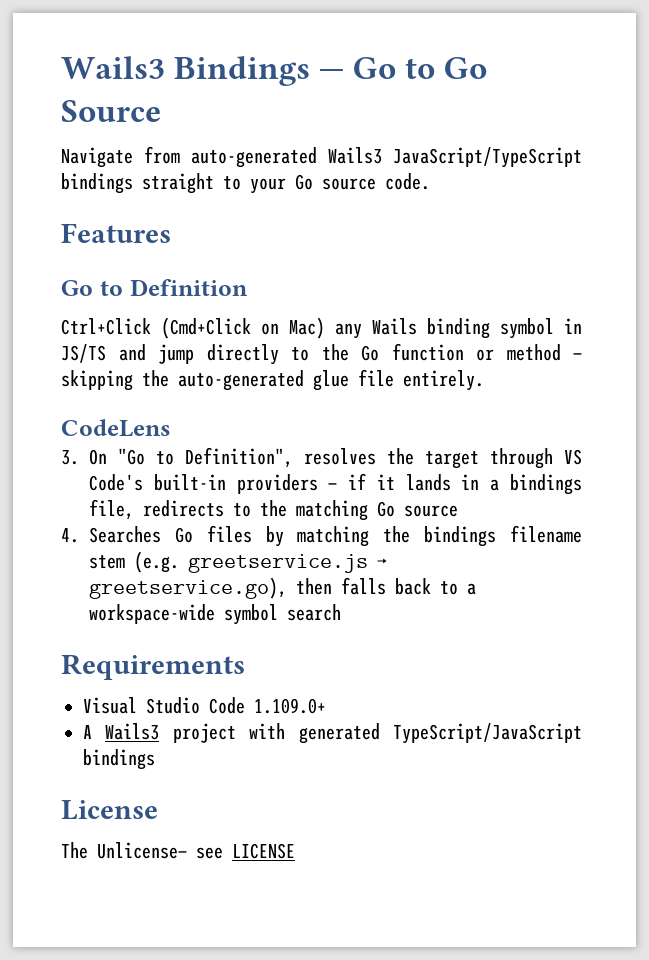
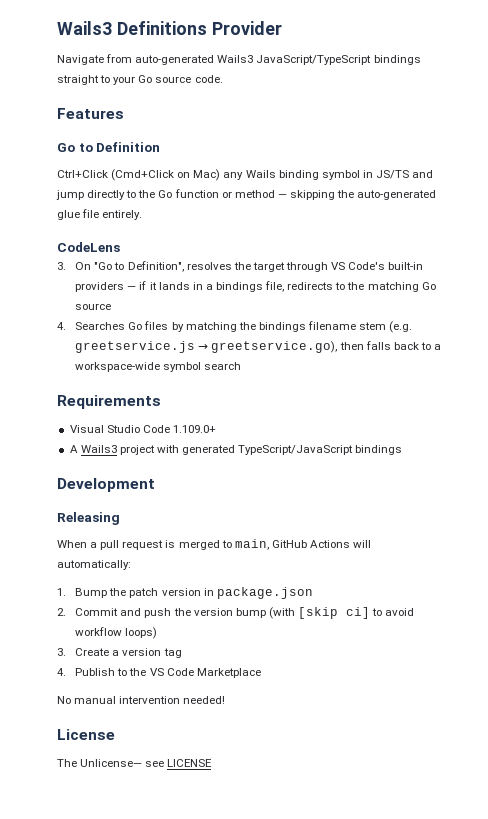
[61,56,488,86] [61,100,161,122] Wails3 Bindings — Go to Go Source -> [57,21,282,35] Wails3 Definitions Provider
(155, 759) none -> [57,478,155,492] [57,512,120,525] [57,539,372,550] [57,560,131,570] [57,587,313,599] [57,607,415,619] [75,627,158,639] [57,648,182,658] [57,668,261,678] [57,696,226,704] // Development // Releasing // When a pull request is merged to main, GitHub Actions will automatically: // 1. Bump the patch version in package.json // 2. Commit and push the version bump (with [skip ci] to avoid workflow loops) // 3. Create a version tag // 4. Publish to the VS Code Marketplace // No manual intervention needed!

